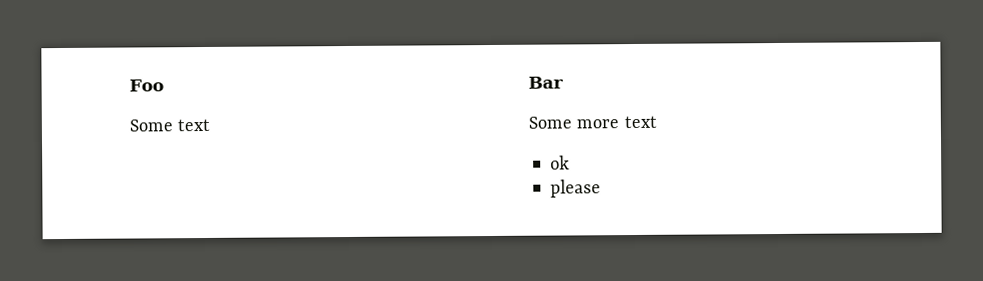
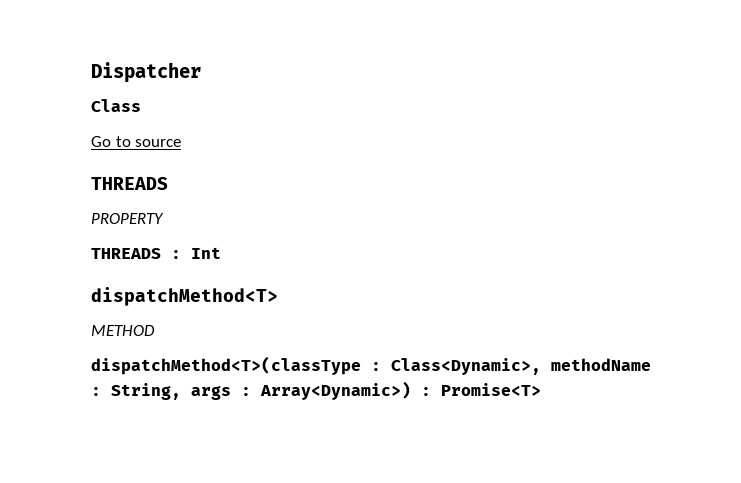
[129,79,164,92] [129,118,211,132] [528,76,564,89] [528,115,657,129] [550,155,571,170] [550,179,602,198] Foo // Some text // Bar // Some more text // ok // please -> [91,62,201,83] [91,99,141,112] [91,136,182,147] [91,177,168,190] [91,213,164,224] [91,247,221,259] [91,287,278,306] [91,325,155,336] [91,356,651,375] [91,381,541,400] Dispatcher // Class // Go to source // THREADS // PROPERTY // THREADS : Int // dispatchMethod<T> // METHOD // dispatchMethod<T>(classType : Class<Dynamic>, methodName : String, args : Array<Dynamic>) : Promise<T>

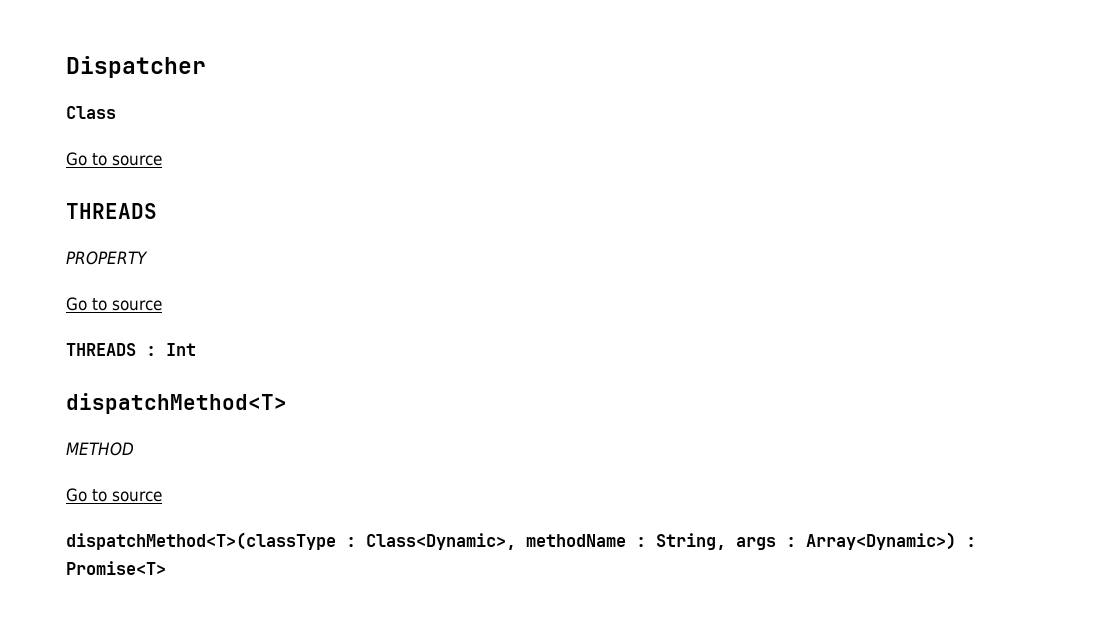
(164, 218) none -> [66,297,162,311] // Go to source
(155, 330) none -> [66,488,162,502] // Go to source

